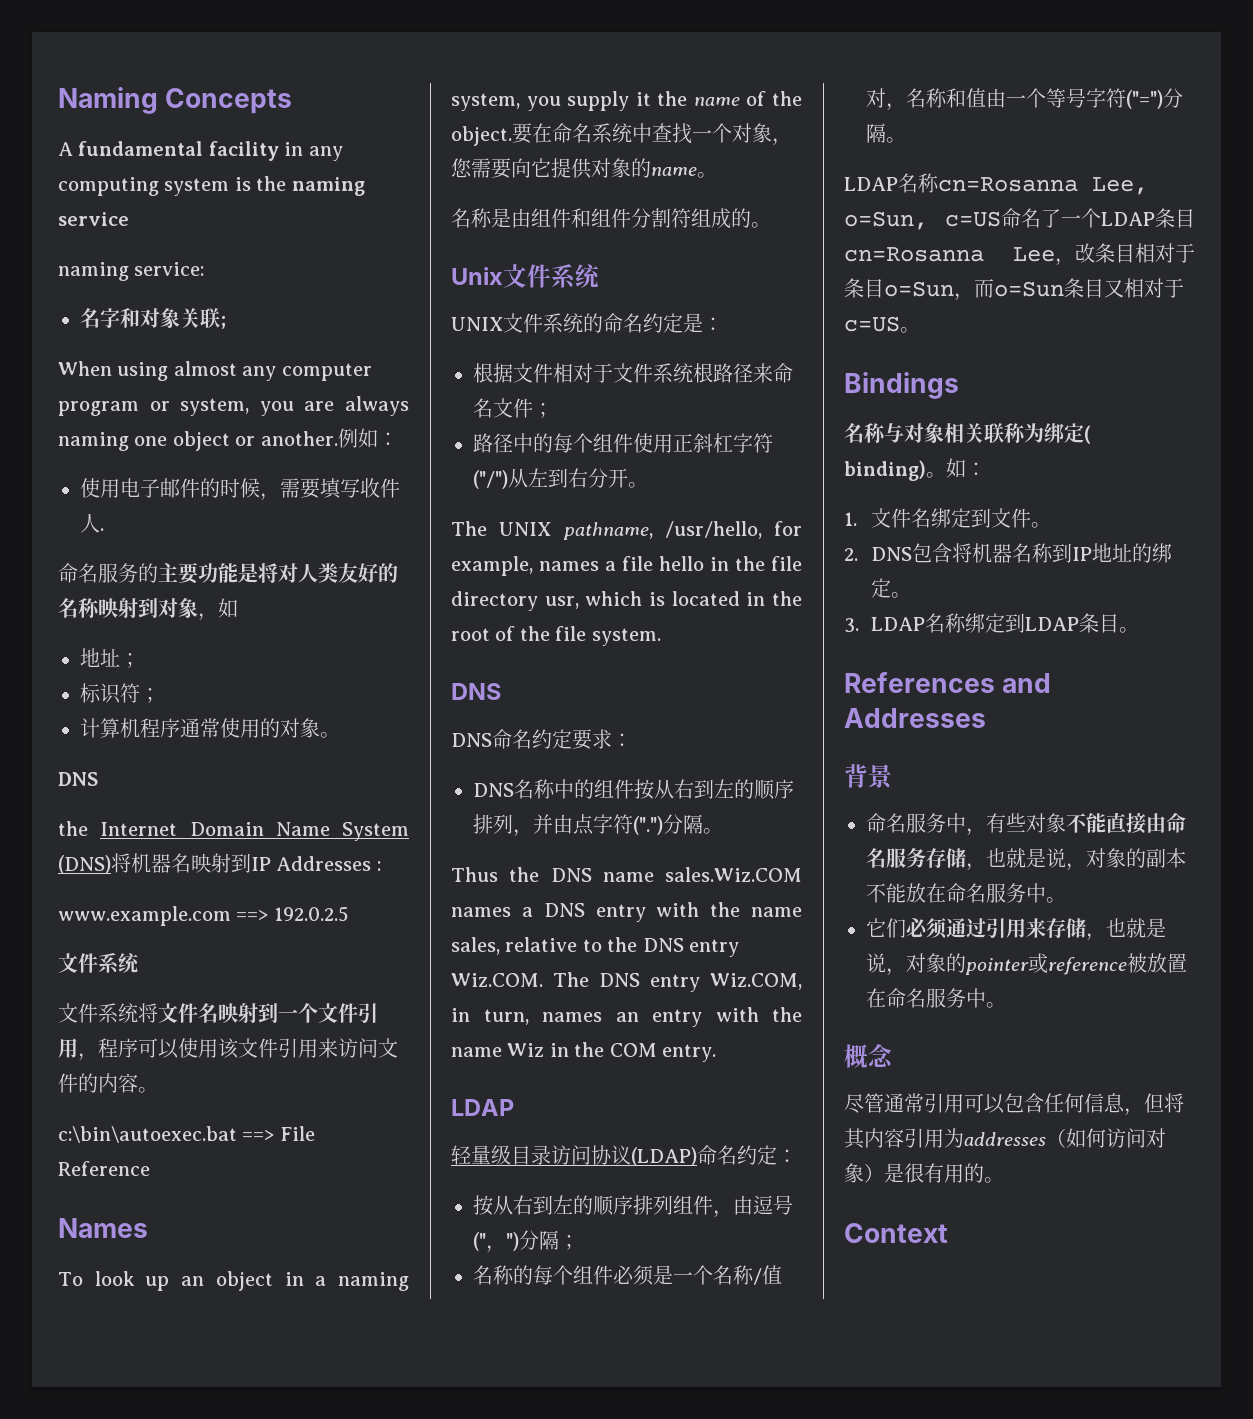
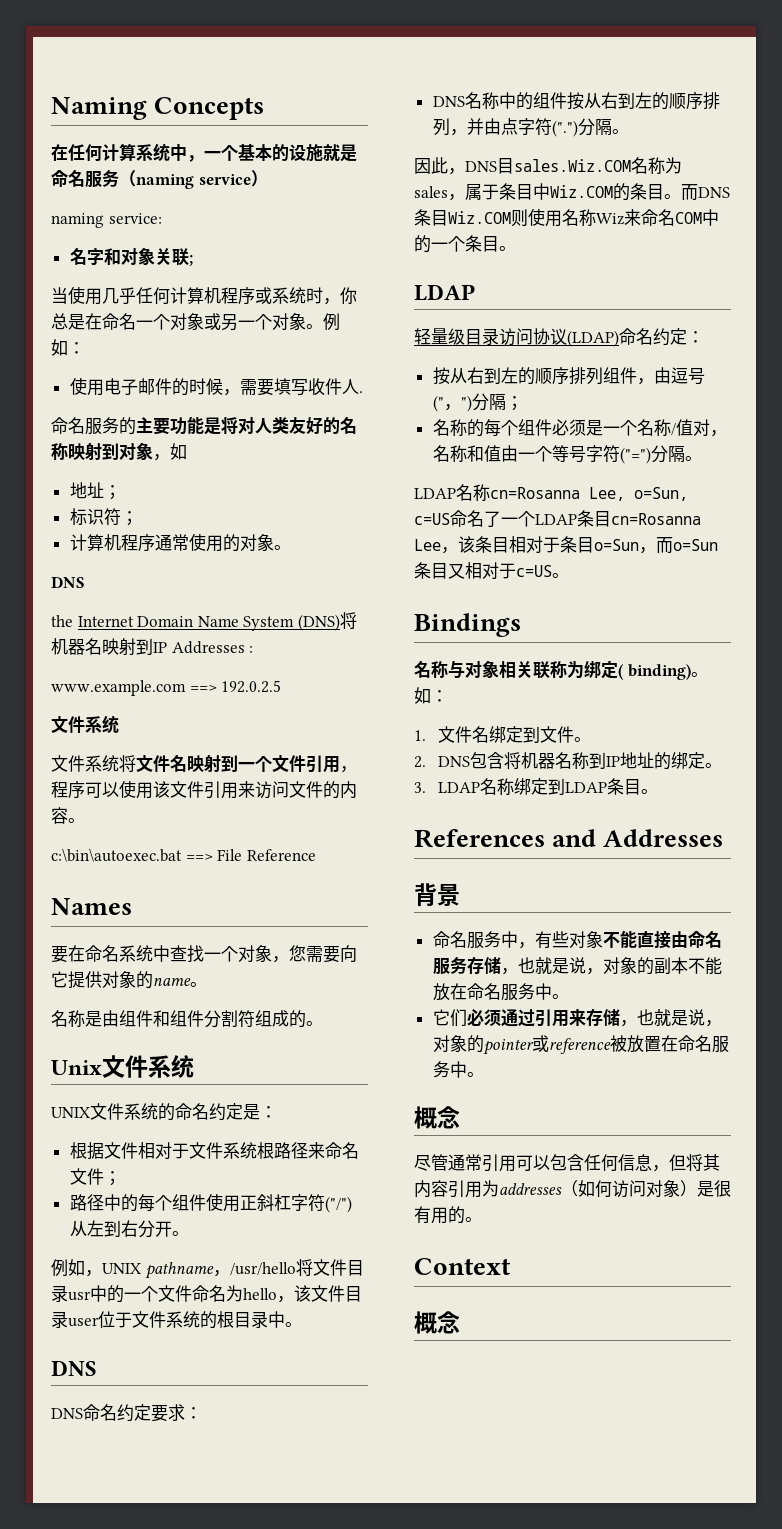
[58,141,343,161] [58,176,287,196] A fundamental facility in any computing system is the -> [51,143,357,162] [51,170,136,187] 在任何计算系统中，一个基本的设施就是命名服务（
(129, 219) none -> [250,170,268,187] ）
[58,361,372,381] [58,396,409,416] [58,431,338,451] When using almost any computer program or system, you are always naming one object or another. -> [51,286,357,305] [51,313,323,331] 当使用几乎任何计算机程序或系统时，你总是在命名一个对象或另一个对象。
[58,1271,409,1291] [451,91,802,111] [451,126,512,146] To look up an object in a naming system, you supply it the name of the object. -> (132, 906) none
[451,521,802,540] [451,556,802,576] [451,591,802,611] [451,626,661,646] The UNIX pathname, /usr/hello, for example, names a file hello in the file directory usr, which is located in the root of the file system. -> [51,1259,364,1279] [51,1285,362,1303] [51,1311,302,1329] 例如，UNIX pathname，/usr/hello将文件目录usr中的一个文件命名为hello，该文件目录user位于文件系统的根目录中。
[451,867,802,882] [451,902,802,922] [451,937,739,957] [451,972,802,992] [451,1007,802,1027] [451,1042,716,1062] Thus the DNS name sales.Wiz.COM names a DNS entry with the name sales, relative to the DNS entry Wiz.COM. The DNS entry Wiz.COM, in turn, names an entry with the name Wiz in the COM entry. -> [414,157,682,175] [414,183,730,201] [414,208,719,227] [414,235,516,253] 因此，DNS目sales.Wiz.COM名称为sales，属于条目中Wiz.COM的条目。而DNS条目Wiz.COM则使用名称Wiz来命名COM中的一个条目。
[1075,243,1095,263] 改 -> [458,536,475,553] 该
(948, 1233) none -> [414,1311,460,1334] // 概念

